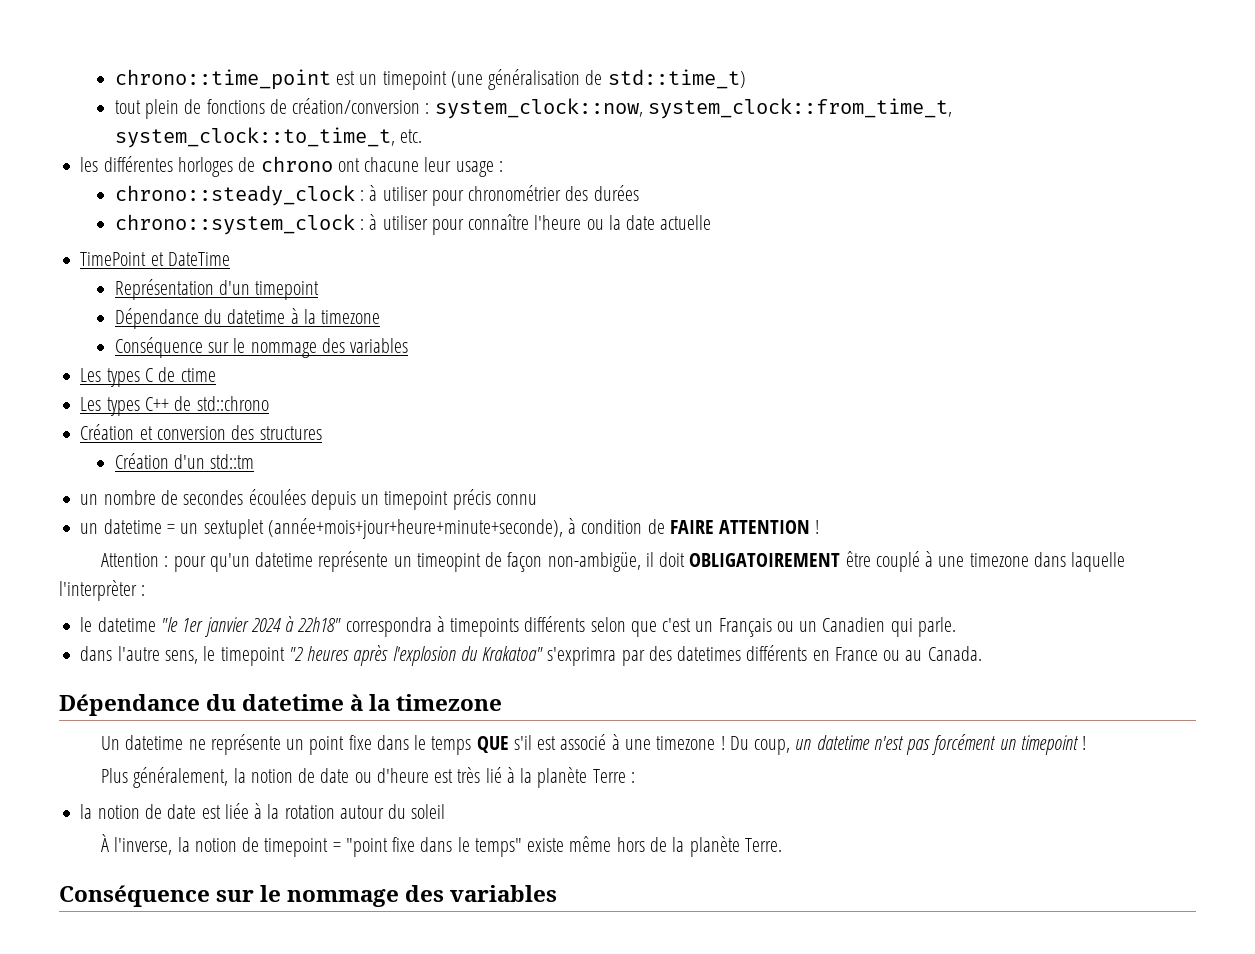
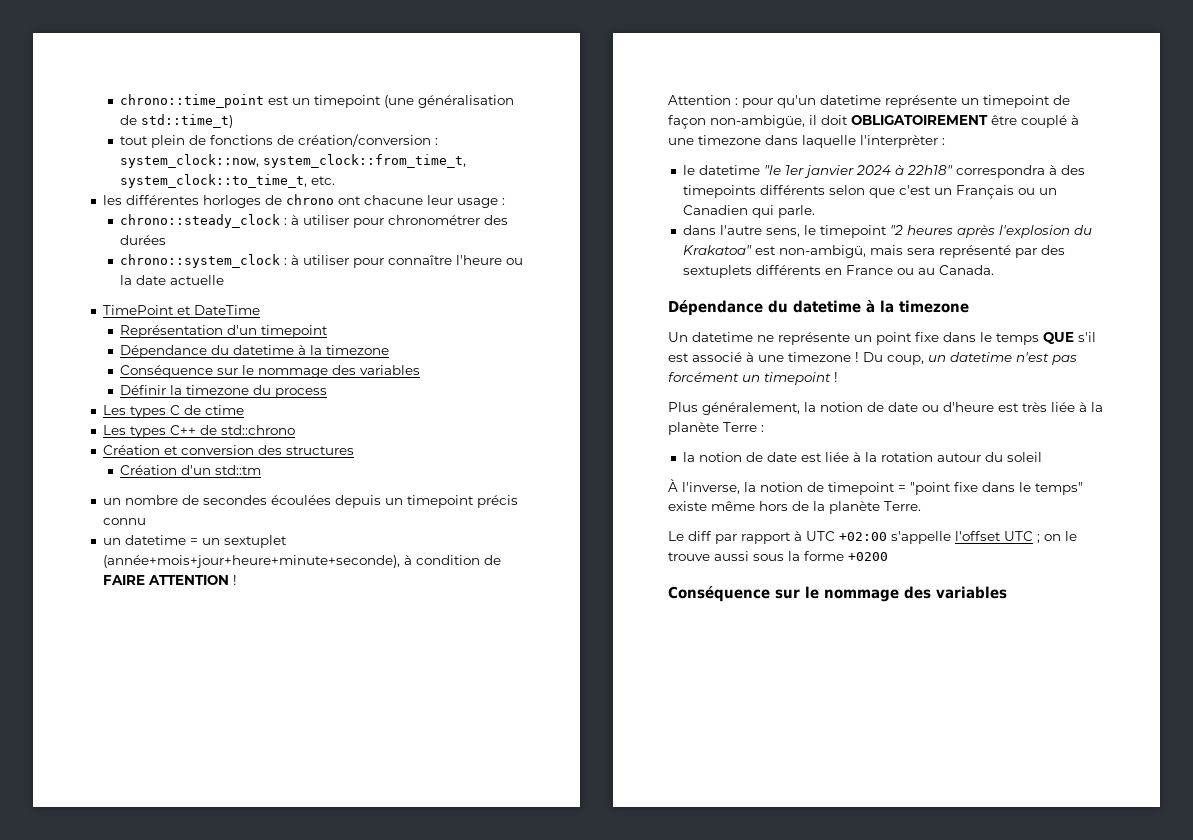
[468,185,562,201] chronométrier -> [388,215,481,225] chronométrer
(409, 345) none -> [120,385,328,398] // Définir la timezone du process
[416,553,481,572] timeopint -> [983,95,1050,108] timepoint
(445, 624) none -> [1060,165,1085,175] des
[547,647,617,666] s'exprimra -> [754,245,1011,258] est non-ambigü, mais sera représenté
[677,646,742,661] datetimes -> [682,265,752,278] sextuplets
[485,767,502,783] lié -> [1051,402,1075,412] liée
(782, 845) none -> [668,531,1077,544] [668,551,888,561] // Le diff par rapport à UTC +02:00 s'appelle l'offset UTC ; on le trouve aussi sous la forme +0200

